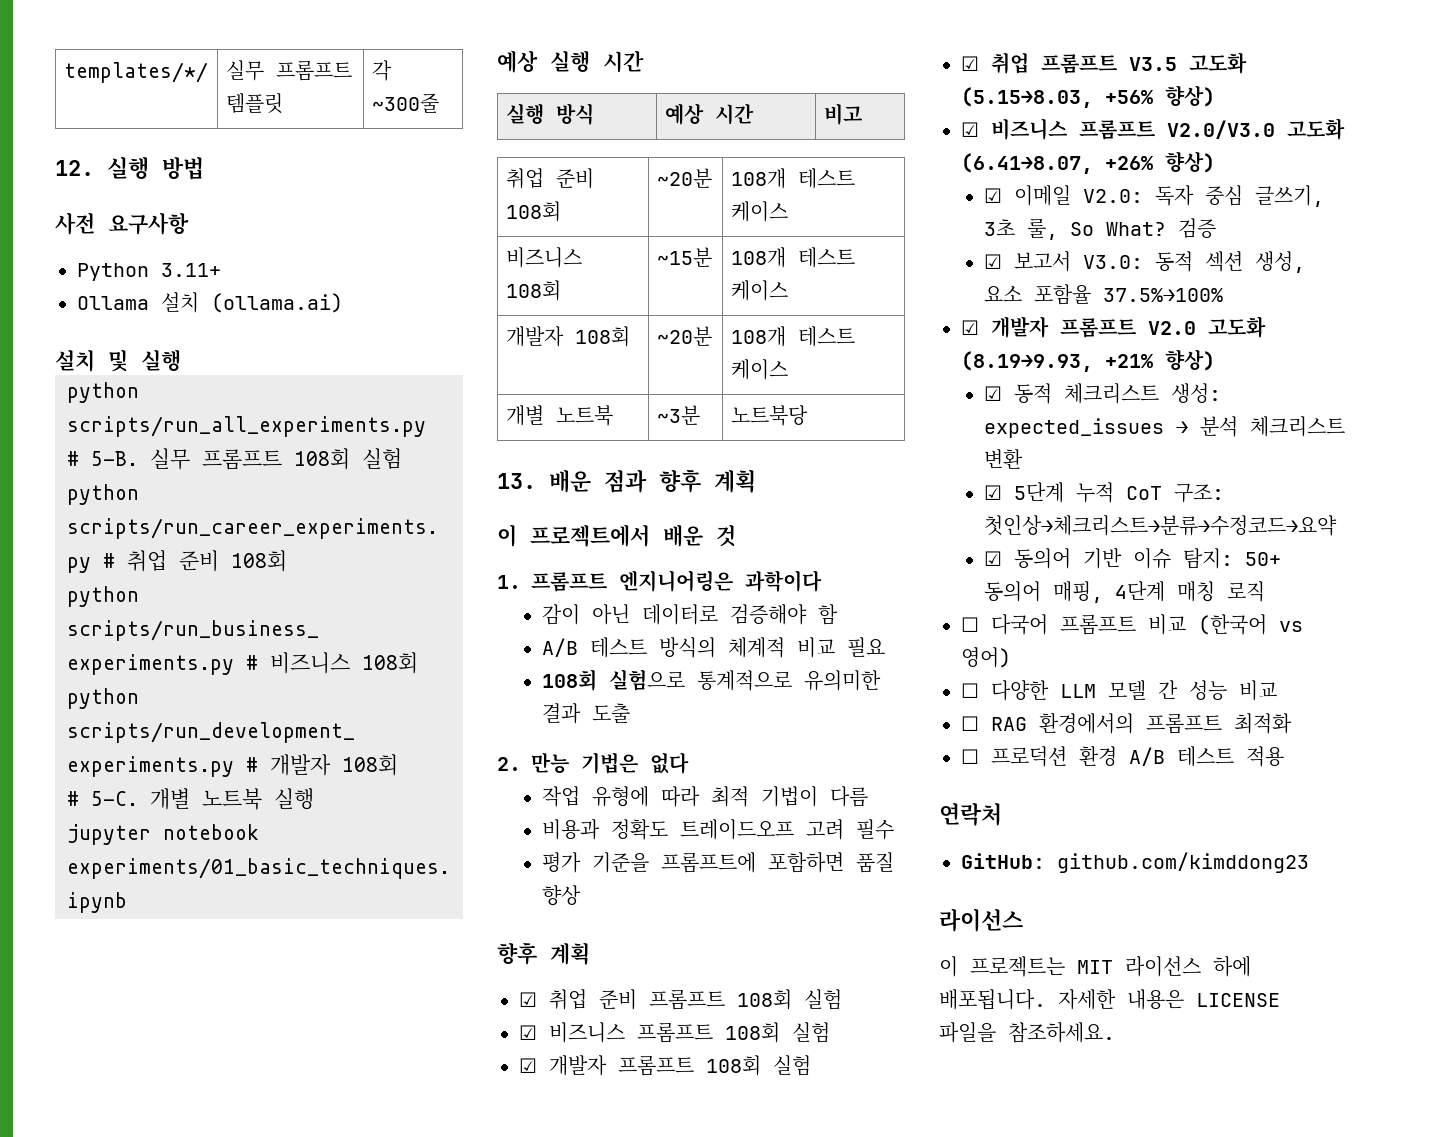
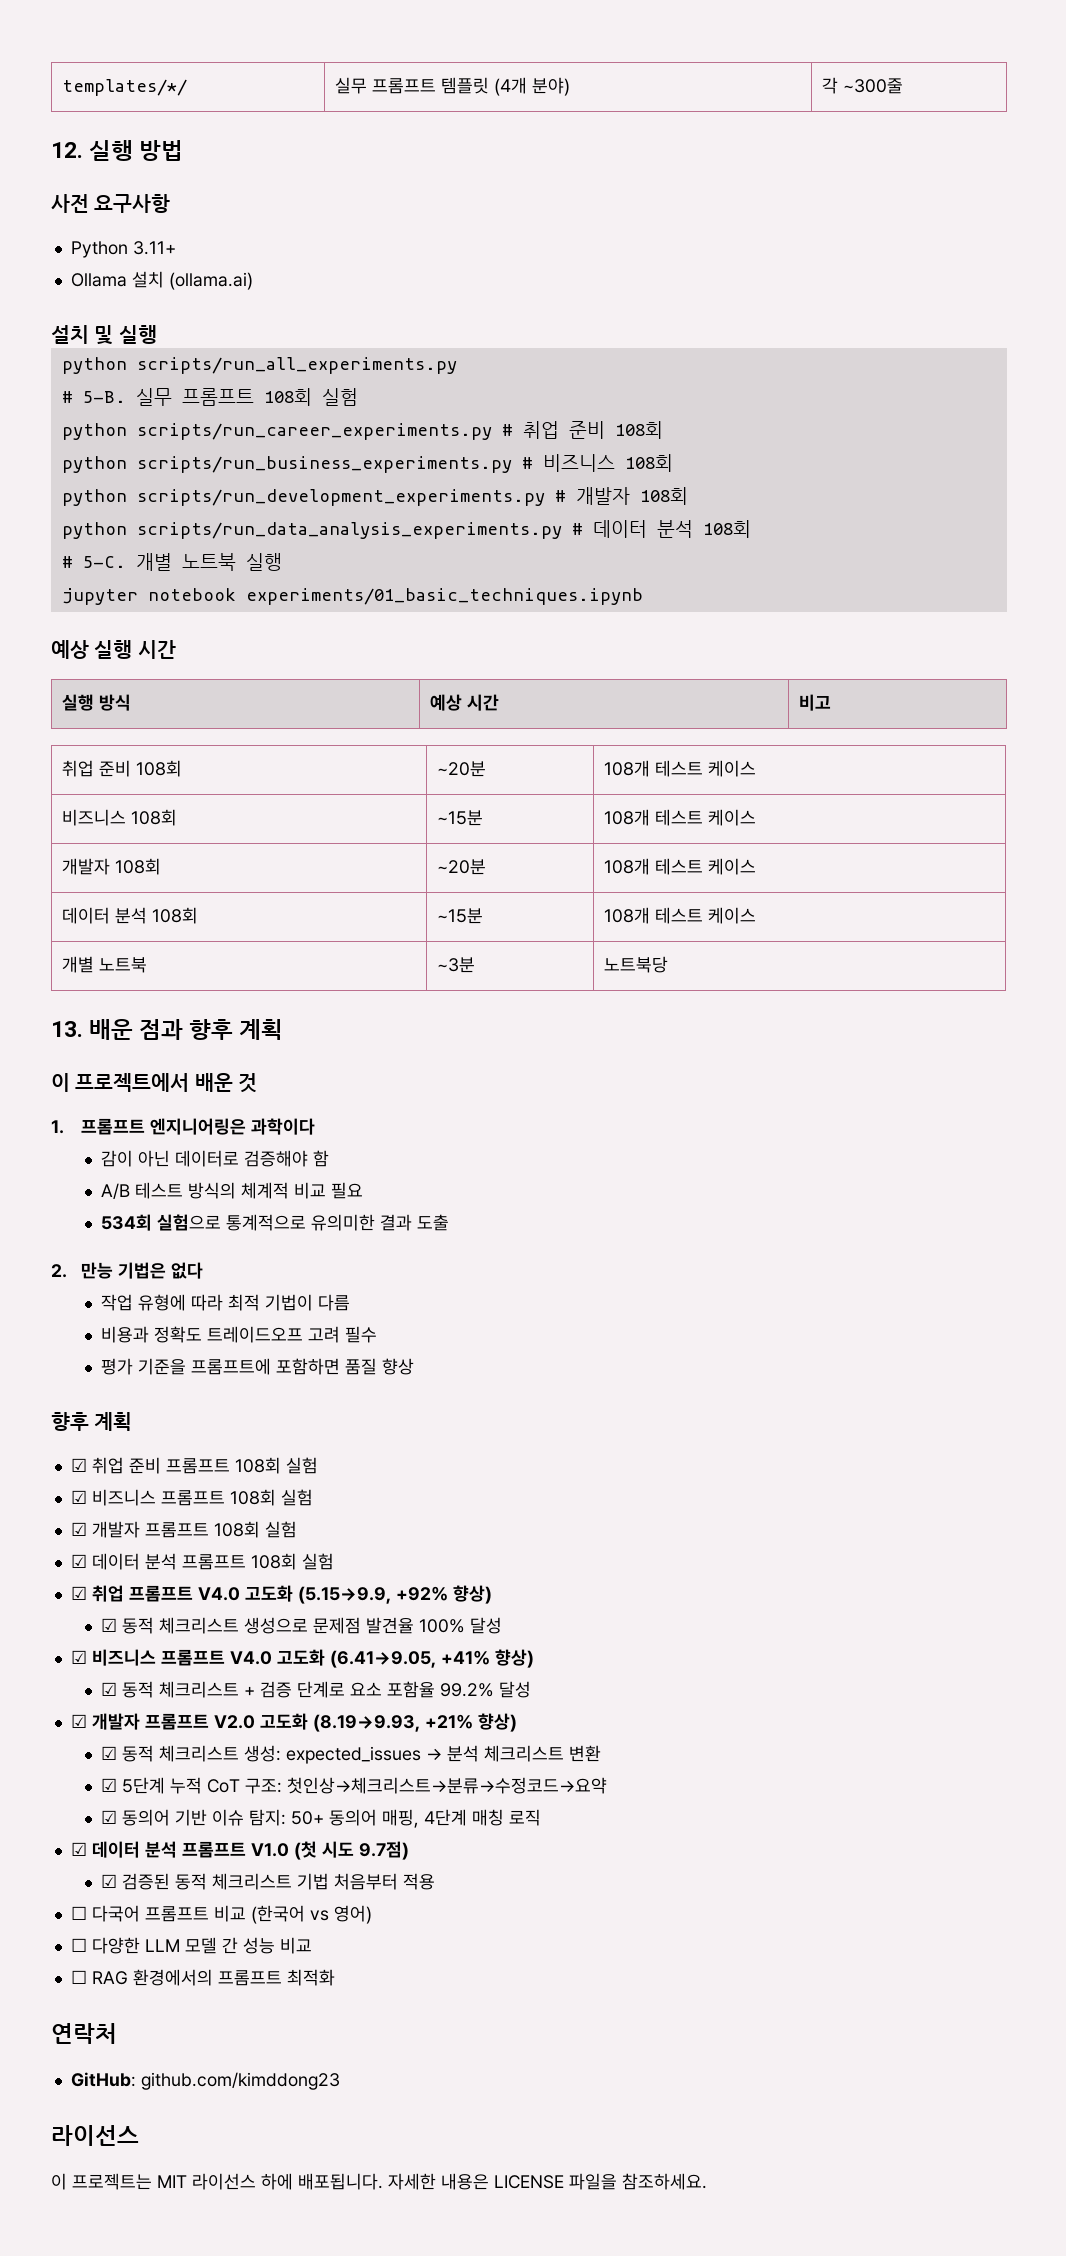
(283, 103) none -> [493,77,570,96] (4개 분야)
(398, 765) none -> [61,520,751,539] // python scripts/run_data_analysis_experiments.py # 데이터 분석 108회
(788, 369) none -> [61,907,198,924] [436,908,483,924] [603,907,756,924] // 데이터 분석 108회 | ~15분 | 108개 테스트 케이스
[541,669,597,691] 108회 -> [100,1214,152,1231] 534회
[991,52,1247,74] [961,85,1215,108] [961,118,1345,140] [961,151,1215,174] [983,185,1324,207] [983,218,1216,240] [983,251,1305,273] [983,284,1223,305] 취업 프롬프트 V3.5 고도화 (5.15→8.03, +56% 향상) // ☑ 비즈니스 프롬프트 V2.0/V3.0 고도화 (6.41→8.07, +26% 향상) // ☑ 이메일 V2.0: 독자 중심 글쓰기, 3초 룰, So What? 검증 // ☑ 보고서 V3.0: 동적 섹션 생성, 요소 포함율 37.5%→100% -> [91,1553,334,1570] [70,1585,492,1604] [100,1617,502,1634] [70,1649,534,1668] [100,1681,531,1698] 데이터 분석 프롬프트 108회 실험 // ☑ 취업 프롬프트 V4.0 고도화 (5.15→9.9, +92% 향상) // ☑ 동적 체크리스트 생성으로 문제점 발견율 100% 달성 // ☑ 비즈니스 프롬프트 V4.0 고도화 (6.41→9.05, +41% 향상) // ☑ 동적 체크리스트 + 검증 단계로 요소 포함율 99.2% 달성
(1265, 591) none -> [70,1841,409,1860] [100,1873,435,1890] // ☑ 데이터 분석 프롬프트 V1.0 (첫 시도 9.7점) // ☑ 검증된 동적 체크리스트 기법 처음부터 적용
[961,746,1284,767] // ☐ 프로덕션 환경 A/B 테스트 적용 -> (335, 1977) none

